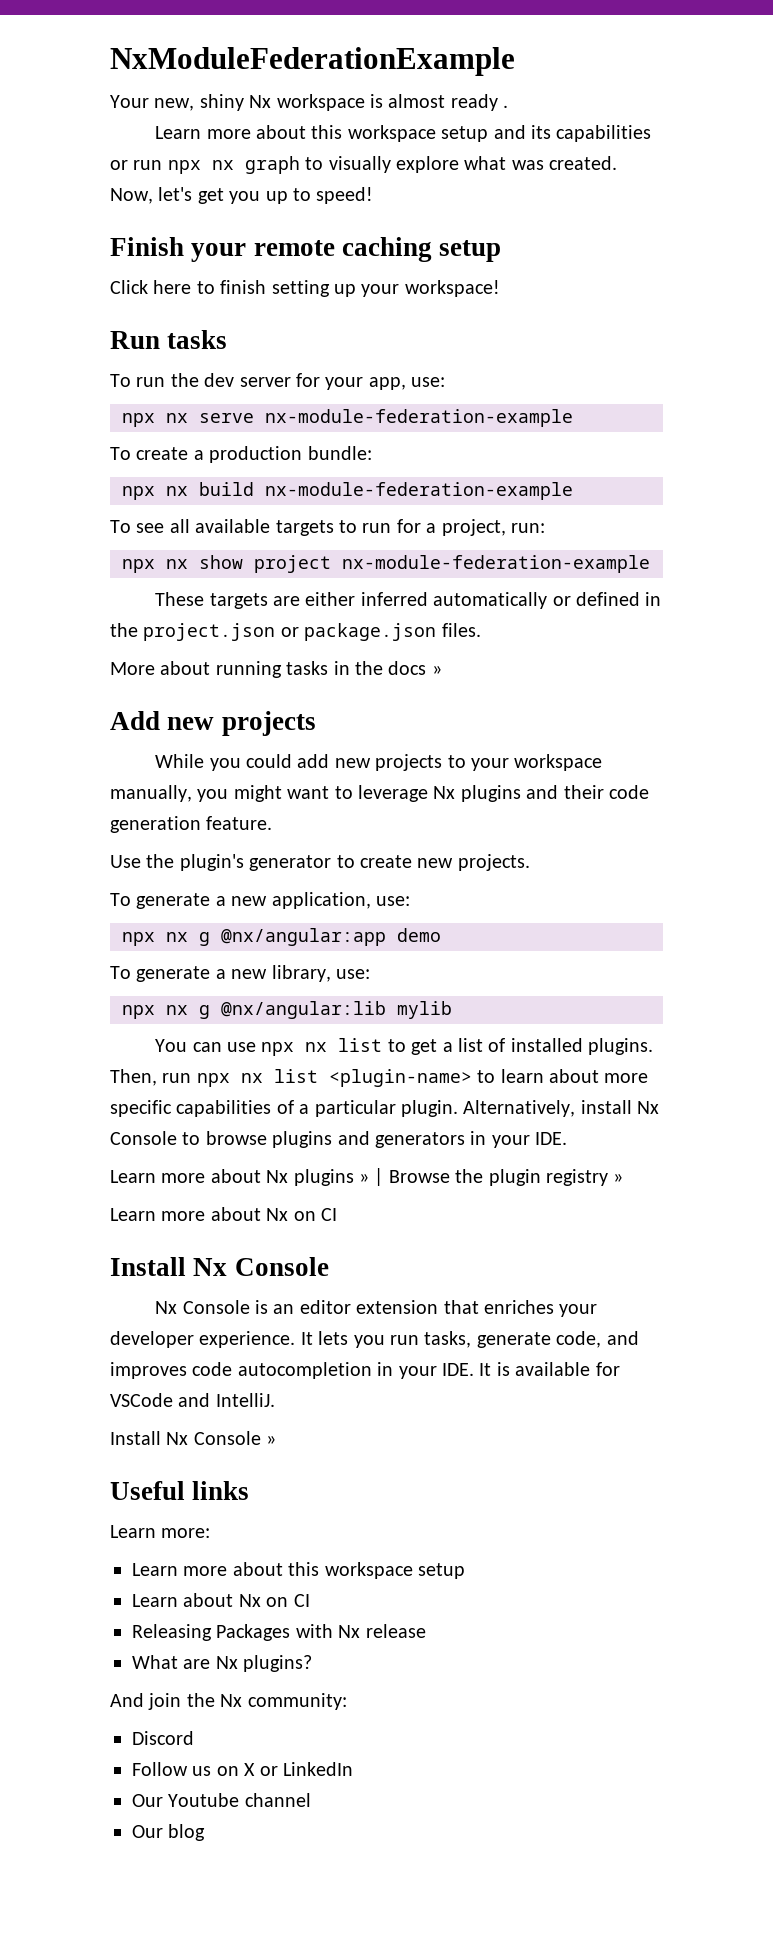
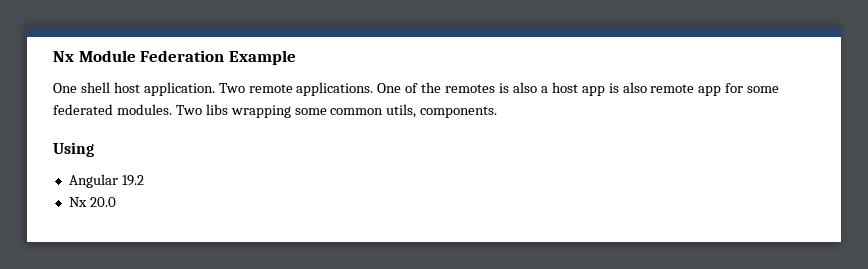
[110,47,515,76] [110,94,509,111] [155,125,652,142] [110,156,618,174] [110,187,374,204] [110,237,502,262] [110,280,500,297] [110,330,228,349] [110,373,446,390] [122,409,573,427] [110,446,372,463] [122,482,573,500] [110,519,545,536] [122,555,650,573] [155,592,662,609] [110,623,481,641] [110,661,442,678] [110,711,316,736] [155,754,603,771] [110,785,649,802] [110,816,273,833] [110,854,530,871] [110,892,410,909] [122,928,441,946] [110,965,370,982] [122,1001,452,1019] [155,1038,654,1056] [110,1069,649,1087] [110,1100,660,1117] [110,1131,568,1148] [110,1168,624,1186] [110,1207,337,1221] [110,1257,329,1276] [155,1300,598,1317] [110,1331,639,1348] [110,1362,620,1379] [110,1393,275,1407] [110,1431,277,1445] [110,1481,250,1500] [110,1525,211,1538] [132,1562,465,1579] [132,1593,310,1607] [132,1624,426,1641] [132,1655,313,1672] [110,1693,347,1710] [132,1731,194,1745] [132,1762,353,1776] [132,1793,311,1807] [132,1824,206,1841] NxModuleFederationExample // Your new, shiny Nx workspace is almost ready . // Learn more about this workspace setup and its capabilities or run npx nx graph to visually explore what was created. Now, let's get you up to speed! // Finish your remote caching setup // Click here to finish setting up your workspace! // Run tasks // To run the dev server for your app, use: // npx nx serve nx-module-federation-example // To create a production bundle: // npx nx build nx-module-federation-example // To see all available targets to run for a project, run: // npx nx show project nx-module-federation-example // These targets are either inferred automatically or defined in the project.json or package.json files. // More about running tasks in the docs » // Add new projects // While you could add new projects to your workspace manually, you might want to leverage Nx plugins and their code generation feature. // Use the plugin's generator to create new projects. // To generate a new application, use: // npx nx g @nx/angular:app demo // To generate a new library, use: // npx nx g @nx/angular:lib mylib // You can use npx nx list to get a list of installed plugins. Then, run npx nx list <plugin-name> to learn about more specific capabilities of a particular plugin. Alternatively, install Nx Console to browse plugins and generators in your IDE. // Learn more about Nx plugins » | Browse the plugin registry » // Learn more about Nx on CI // Install Nx Console // Nx Console is an editor extension that enriches your developer experience. It lets you run tasks, generate code, and improves code autocompletion in your IDE. It is available for VSCode and IntelliJ. // Install Nx Console » // Useful links // Learn more: // Learn more about this workspace setup // Learn about Nx on CI // Releasing Packages with Nx release // What are Nx plugins? // And join the Nx community: // Discord // Follow us on X or LinkedIn // Our Youtube channel // Our blog -> [53,50,296,65] [53,82,780,96] [53,104,498,118] [53,142,94,157] [68,174,144,188] [68,197,116,207] Nx Module Federation Example // One shell host application. Two remote applications. One of the remotes is also a host app is also remote app for some federated modules. Two libs wrapping some common utils, components. // Using // Angular 19.2 // Nx 20.0

